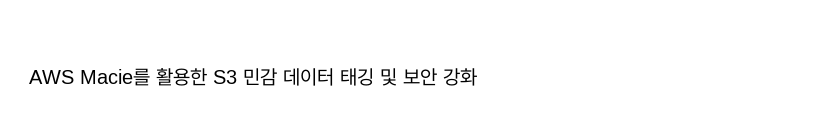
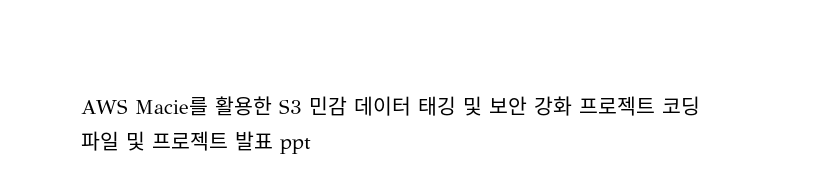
(477, 77) none -> [578,96,700,116] [81,131,311,154] 프로젝트 코딩 파일 및 프로젝트 발표 ppt

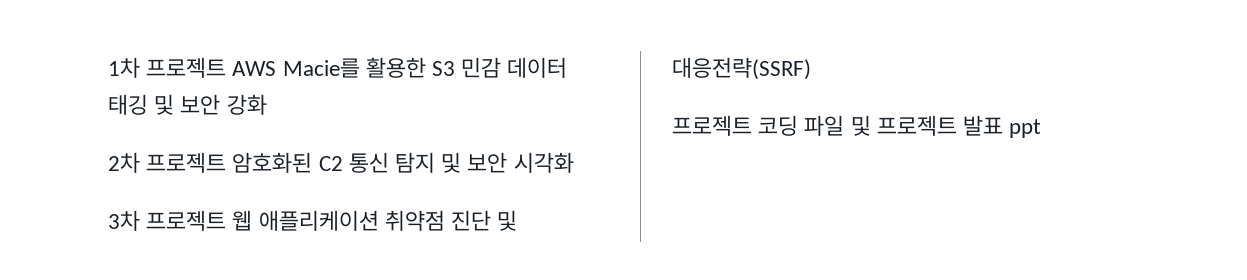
(81, 106) none -> [108,57,227,78] 1차 프로젝트
(572, 106) none -> [108,152,574,173] [108,210,518,231] [672,57,811,80] // 2차 프로젝트 암호화된 C2 통신 탐지 및 보안 시각화 // 3차 프로젝트 웹 애플리케이션 취약점 진단 및 대응전략(SSRF) //

